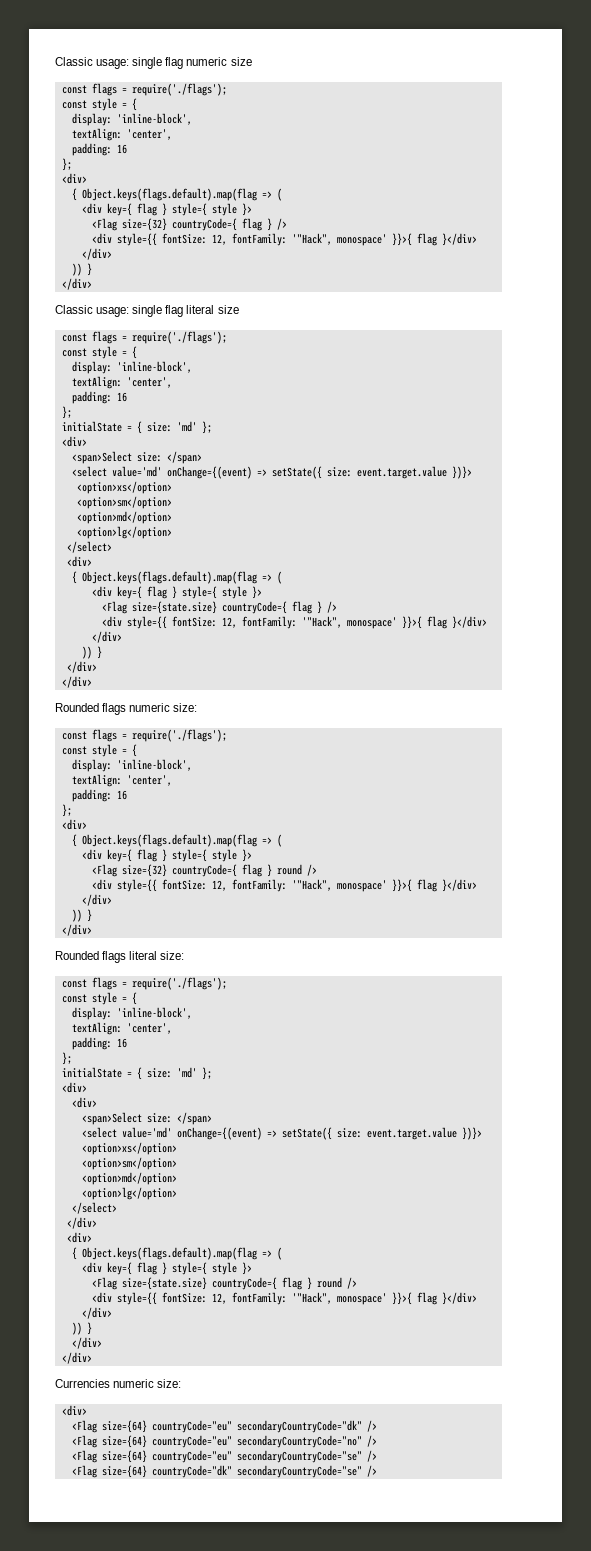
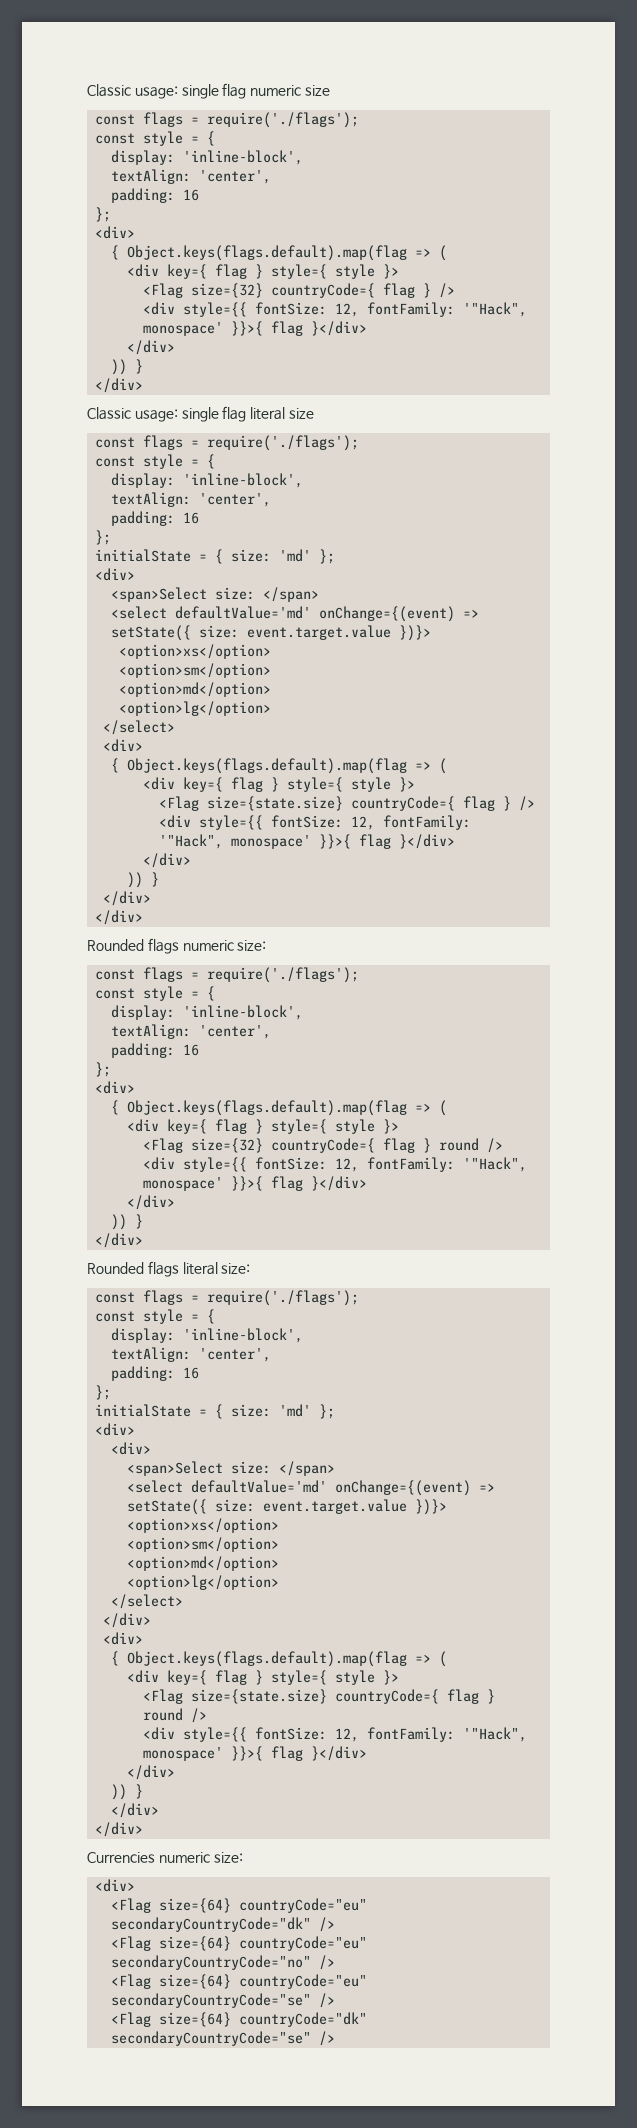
[111,466,162,477] value='md' -> [175,606,312,619] defaultValue='md'
[121,1127,172,1138] value='md' -> [191,1480,328,1493] defaultValue='md'

